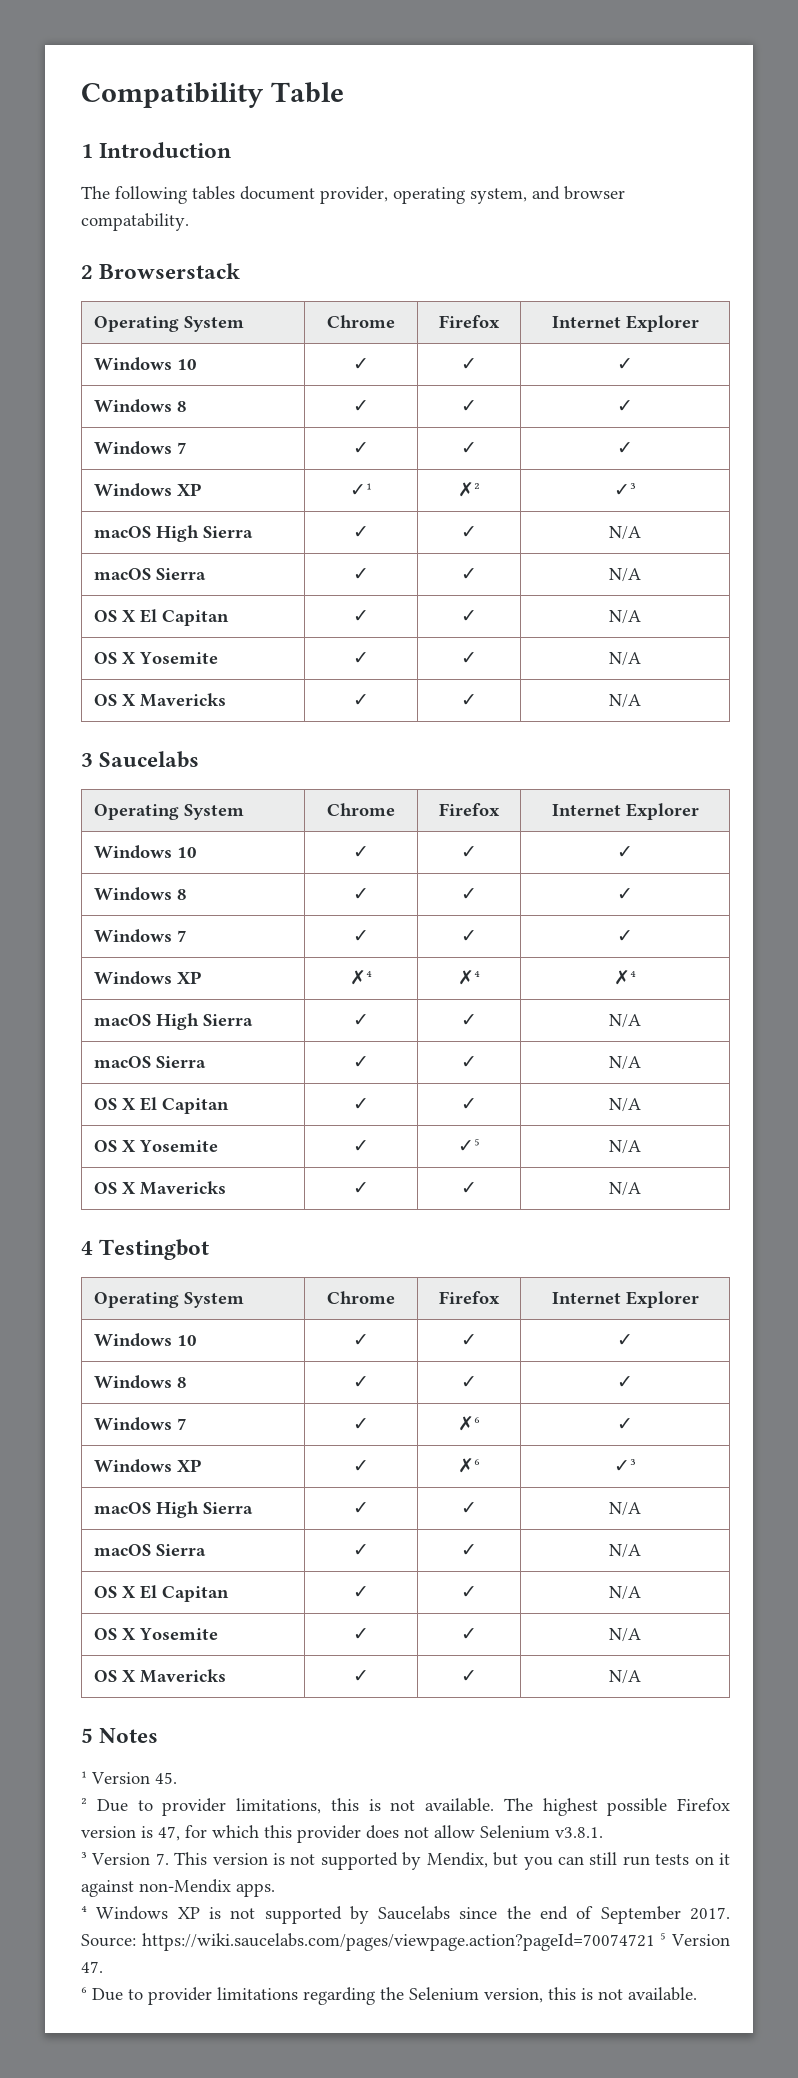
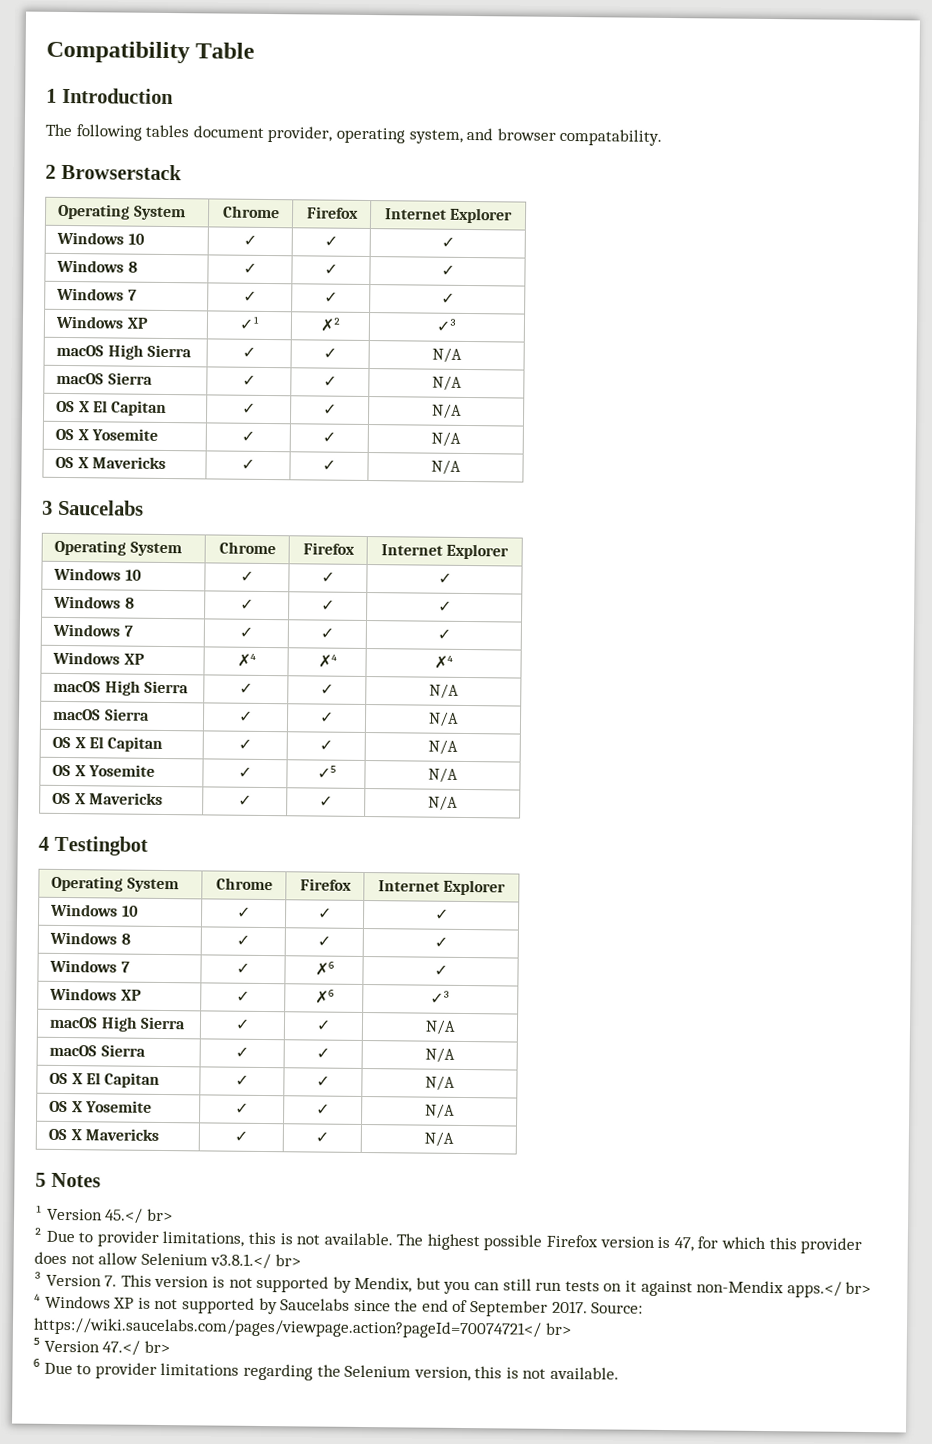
[155,1772,177,1784] 45. -> [104,1208,173,1224] 45.</ br>
[555,1827,603,1838] v3.8.1. -> [210,1253,301,1270] v3.8.1.</ br>
[236,1883,275,1897] apps. -> [786,1281,872,1298] apps.</ br>
[141,1933,730,1951] [81,1961,103,1973] https://wiki.saucelabs.com/pages/viewpage.action?pageId=70074721 ⁵ Version 47. -> [33,1317,572,1339] [33,1337,170,1356] https://wiki.saucelabs.com/pages/viewpage.action?pageId=70074721</ br> // ⁵ Version 47.</ br>

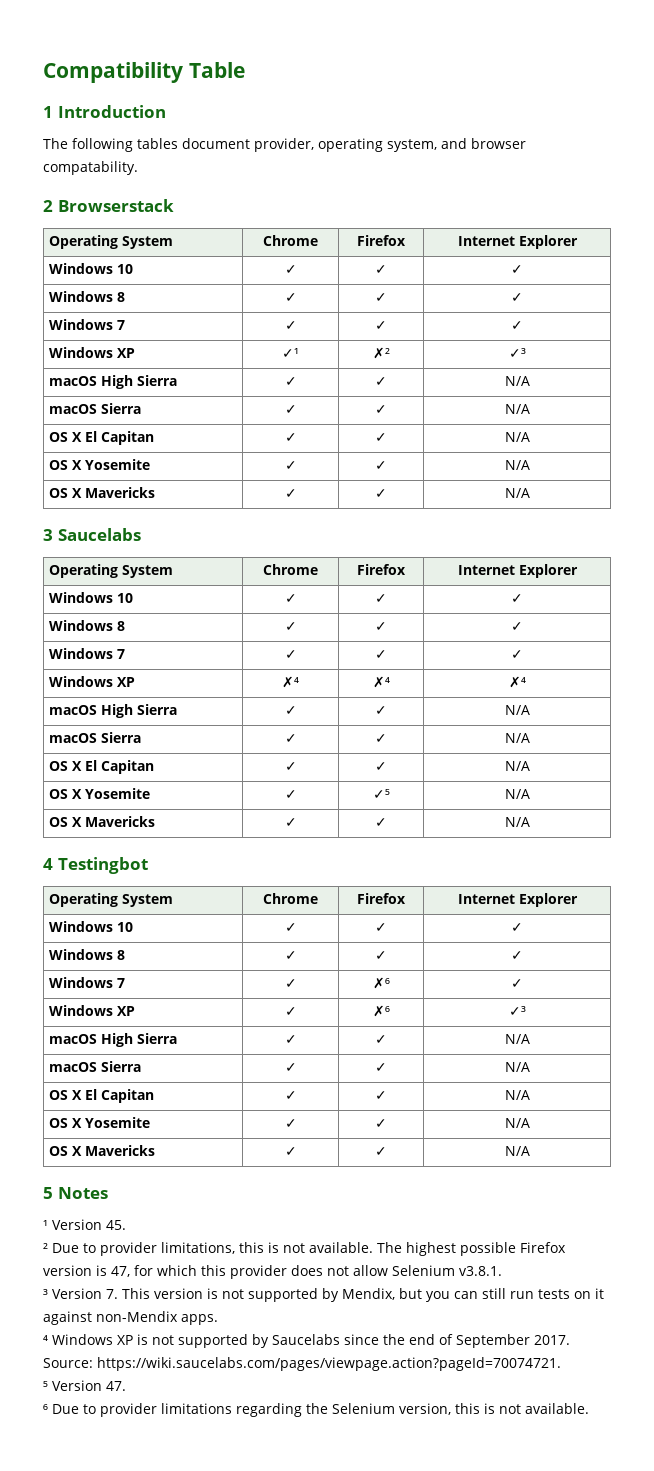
[104,1208,173,1224] 45.</ br> -> [106,1220,126,1230] 45.
[210,1253,301,1270] v3.8.1.</ br> -> [459,1266,502,1276] v3.8.1.
[786,1281,872,1298] apps.</ br> -> [181,1314,218,1325] apps.
[33,1317,572,1339] https://wiki.saucelabs.com/pages/viewpage.action?pageId=70074721</ br> -> [97,1357,561,1371] https://wiki.saucelabs.com/pages/viewpage.action?pageId=70074721.
[102,1340,170,1356] 47.</ br> -> [106,1381,126,1391] 47.

